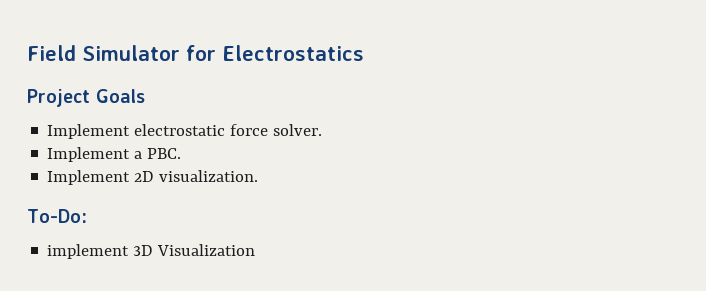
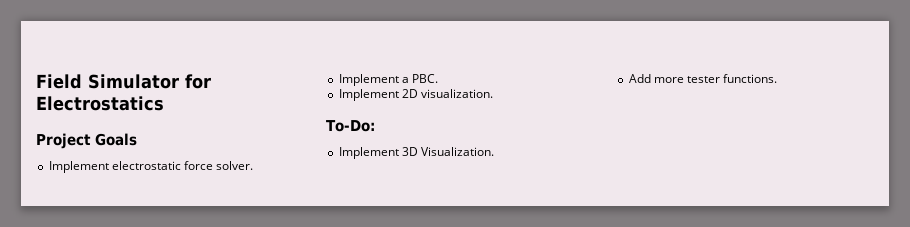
[47,244,256,259] implement 3D Visualization -> [338,147,494,159] [628,74,777,83] Implement 3D Visualization. // Add more tester functions.

